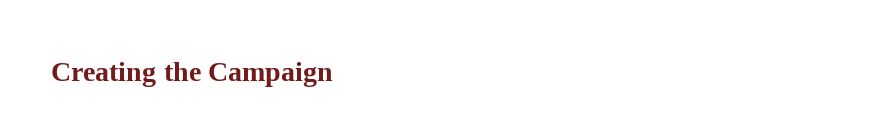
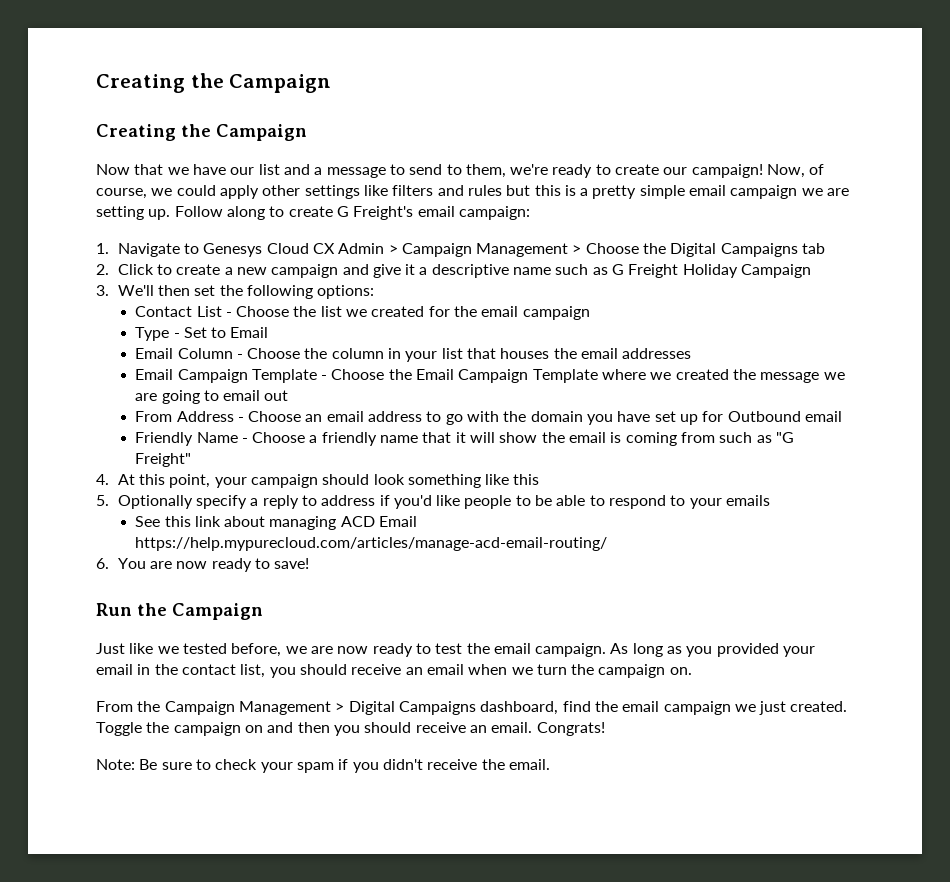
[51,62,334,87] Creating the Campaign -> [96,73,332,93] [96,124,307,141] [96,164,825,178] [96,185,850,199] [96,206,530,220] [96,243,826,257] [96,264,812,278] [96,285,375,299] [135,306,590,320] [135,327,269,341] [135,348,692,362] [135,369,845,383] [135,390,289,404] [135,411,842,425] [135,432,794,446] [135,453,192,467] [96,474,540,488] [96,495,771,509] [135,516,418,530] [135,537,608,551] [96,558,310,572] [96,603,263,620] [96,643,816,657] [96,664,692,678] [96,701,848,715] [96,722,605,736] [96,759,550,773] Creating the Campaign // Creating the Campaign // Now that we have our list and a message to send to them, we're ready to create our campaign! Now, of course, we could apply other settings like filters and rules but this is a pretty simple email campaign we are setting up. Follow along to create G Freight's email campaign: // 1. Navigate to Genesys Cloud CX Admin > Campaign Management > Choose the Digital Campaigns tab // 2. Click to create a new campaign and give it a descriptive name such as G Freight Holiday Campaign // 3. We'll then set the following options: // Contact List - Choose the list we created for the email campaign // Type - Set to Email // Email Column - Choose the column in your list that houses the email addresses // Email Campaign Template - Choose the Email Campaign Template where we created the message we are going to email out // From Address - Choose an email address to go with the domain you have set up for Outbound email // Friendly Name - Choose a friendly name that it will show the email is coming from such as "G Freight" // 4. At this point, your campaign should look something like this // 5. Optionally specify a reply to address if you'd like people to be able to respond to your emails // See this link about managing ACD Email https://help.mypurecloud.com/articles/manage-acd-email-routing/ // 6. You are now ready to save! // Run the Campaign // Just like we tested before, we are now ready to test the email campaign. As long as you provided your email in the contact list, you should receive an email when we turn the campaign on. // From the Campaign Management > Digital Campaigns dashboard, find the email campaign we just created. Toggle the campaign on and then you should receive an email. Congrats! // Note: Be sure to check your spam if you didn't receive the email.

